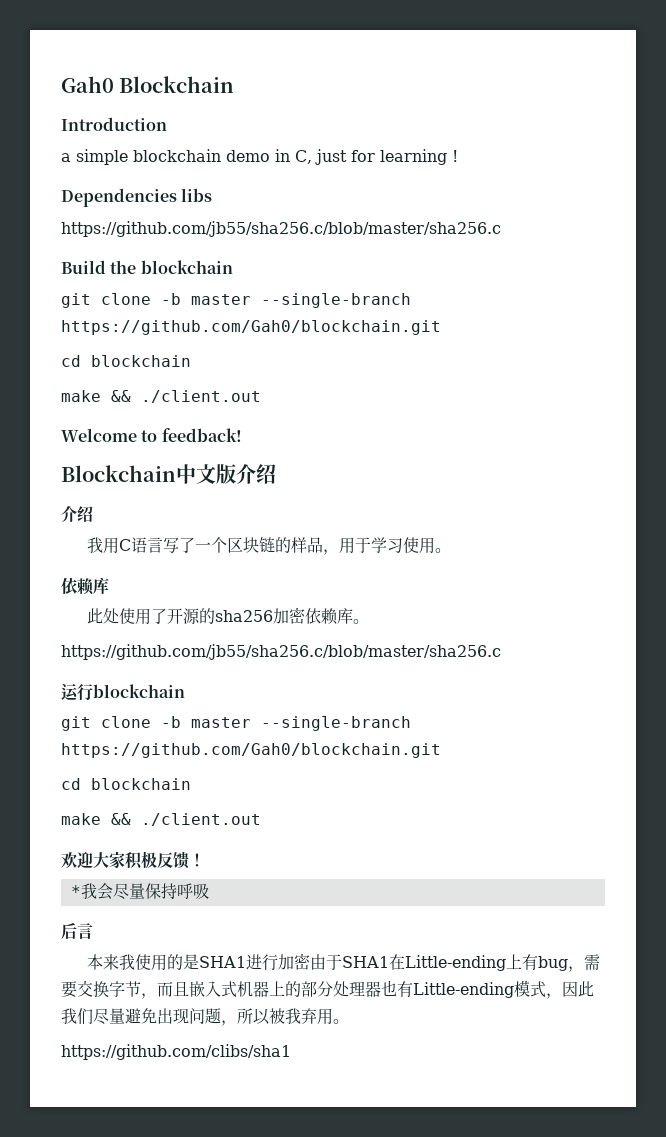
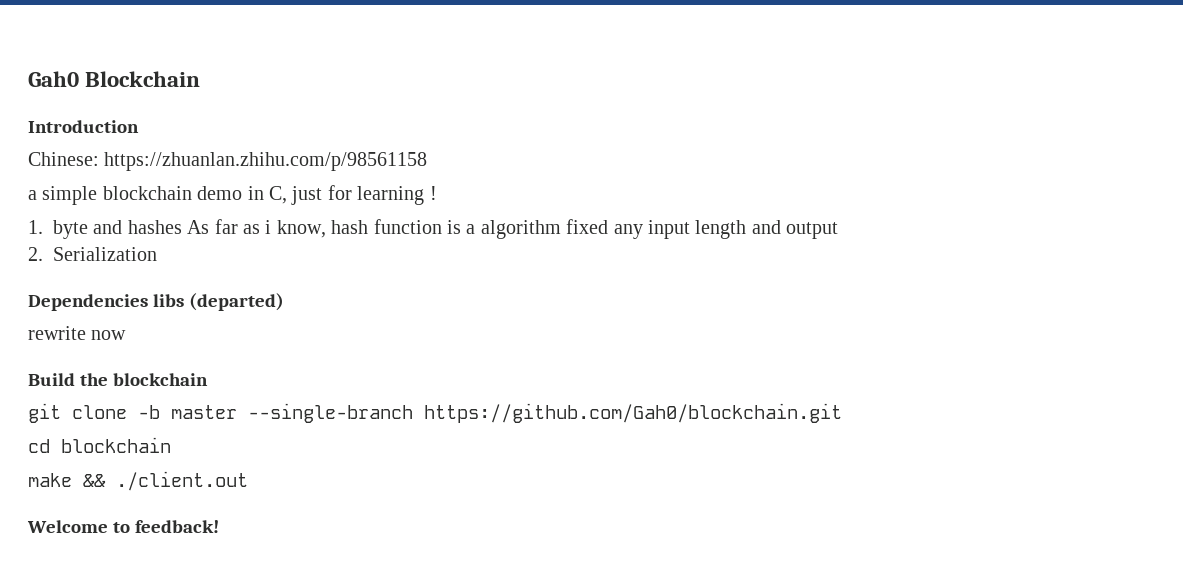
(167, 124) none -> [28,152,428,171] // Chinese: https://zhuanlan.zhihu.com/p/98561158
(458, 156) none -> [28,219,839,239] [28,247,157,261] // 1. byte and hashes As far as i know, hash function is a algorithm fixed any input length and output // 2. Serialization
[61,221,501,237] // https://github.com/jb55/sha256.c/blob/master/sha256.c -> [189,293,285,311] [28,326,127,340] (departed) // rewrite now
[61,464,276,484] [61,506,93,522] [86,537,451,555] [61,577,109,595] [86,607,369,625] [61,644,501,660] [61,683,185,701] [61,716,411,731] [61,743,441,758] [61,778,191,790] [61,813,261,826] [61,851,205,870] [70,883,209,900] [61,923,93,940] [86,953,600,972] [61,980,594,999] [61,1008,349,1026] [61,1044,291,1060] // Blockchain中文版介绍 // 介绍 // 我用C语言写了一个区块链的样品，用于学习使用。 // 依赖库 // 此处使用了开源的sha256加密依赖库。 // https://github.com/jb55/sha256.c/blob/master/sha256.c // 运行blockchain // git clone -b master --single-branch https://github.com/Gah0/blockchain.git // cd blockchain // make && ./client.out // 欢迎大家积极反馈！ // *我会尽量保持呼吸 // 后言 // 本来我使用的是SHA1进行加密由于SHA1在Little-ending上有bug，需要交换字节，而且嵌入式机器上的部分处理器也有Little-ending模式，因此我们尽量避免出现问题，所以被我弃用。 // https://github.com/clibs/sha1 -> (220, 526) none

